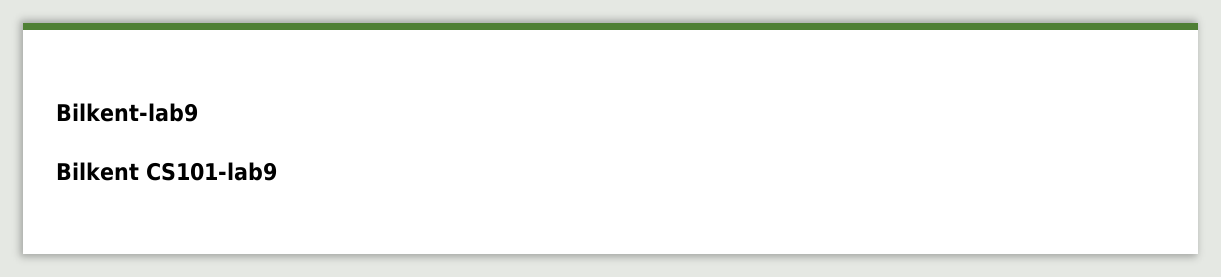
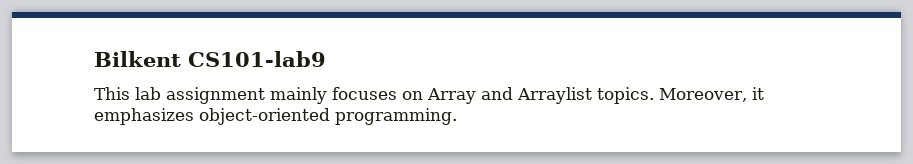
[56,103,198,122] Bilkent-lab9 // -> (94, 59) none
(277, 171) none -> [94,87,764,104] [94,108,457,125] // This lab assignment mainly focuses on Array and Arraylist topics. Moreover, it emphasizes object-oriented programming.

